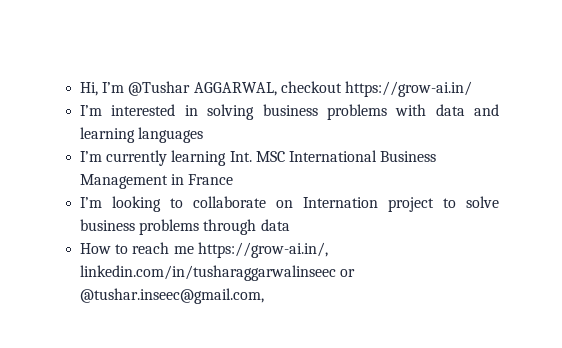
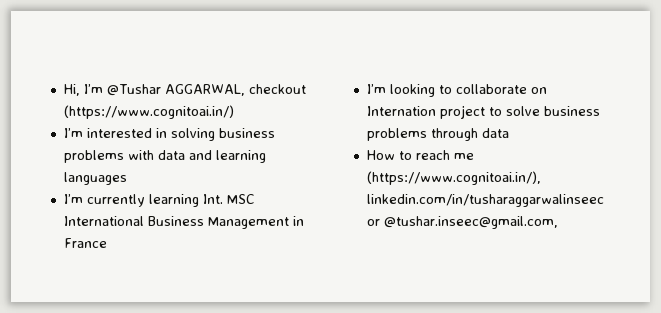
[344,81,472,97] https://grow-ai.in/ -> [63,105,234,119] (https://www.cognitoai.in/)
[197,242,328,258] https://grow-ai.in/, -> [366,171,541,185] (https://www.cognitoai.in/),

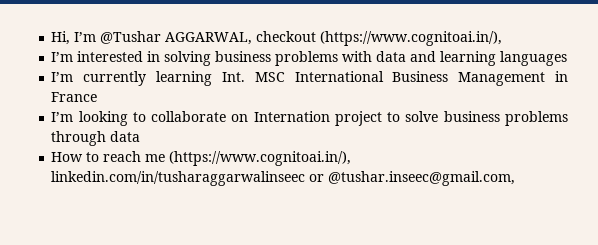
[63,105,234,119] (https://www.cognitoai.in/) -> [320,31,503,46] (https://www.cognitoai.in/),

